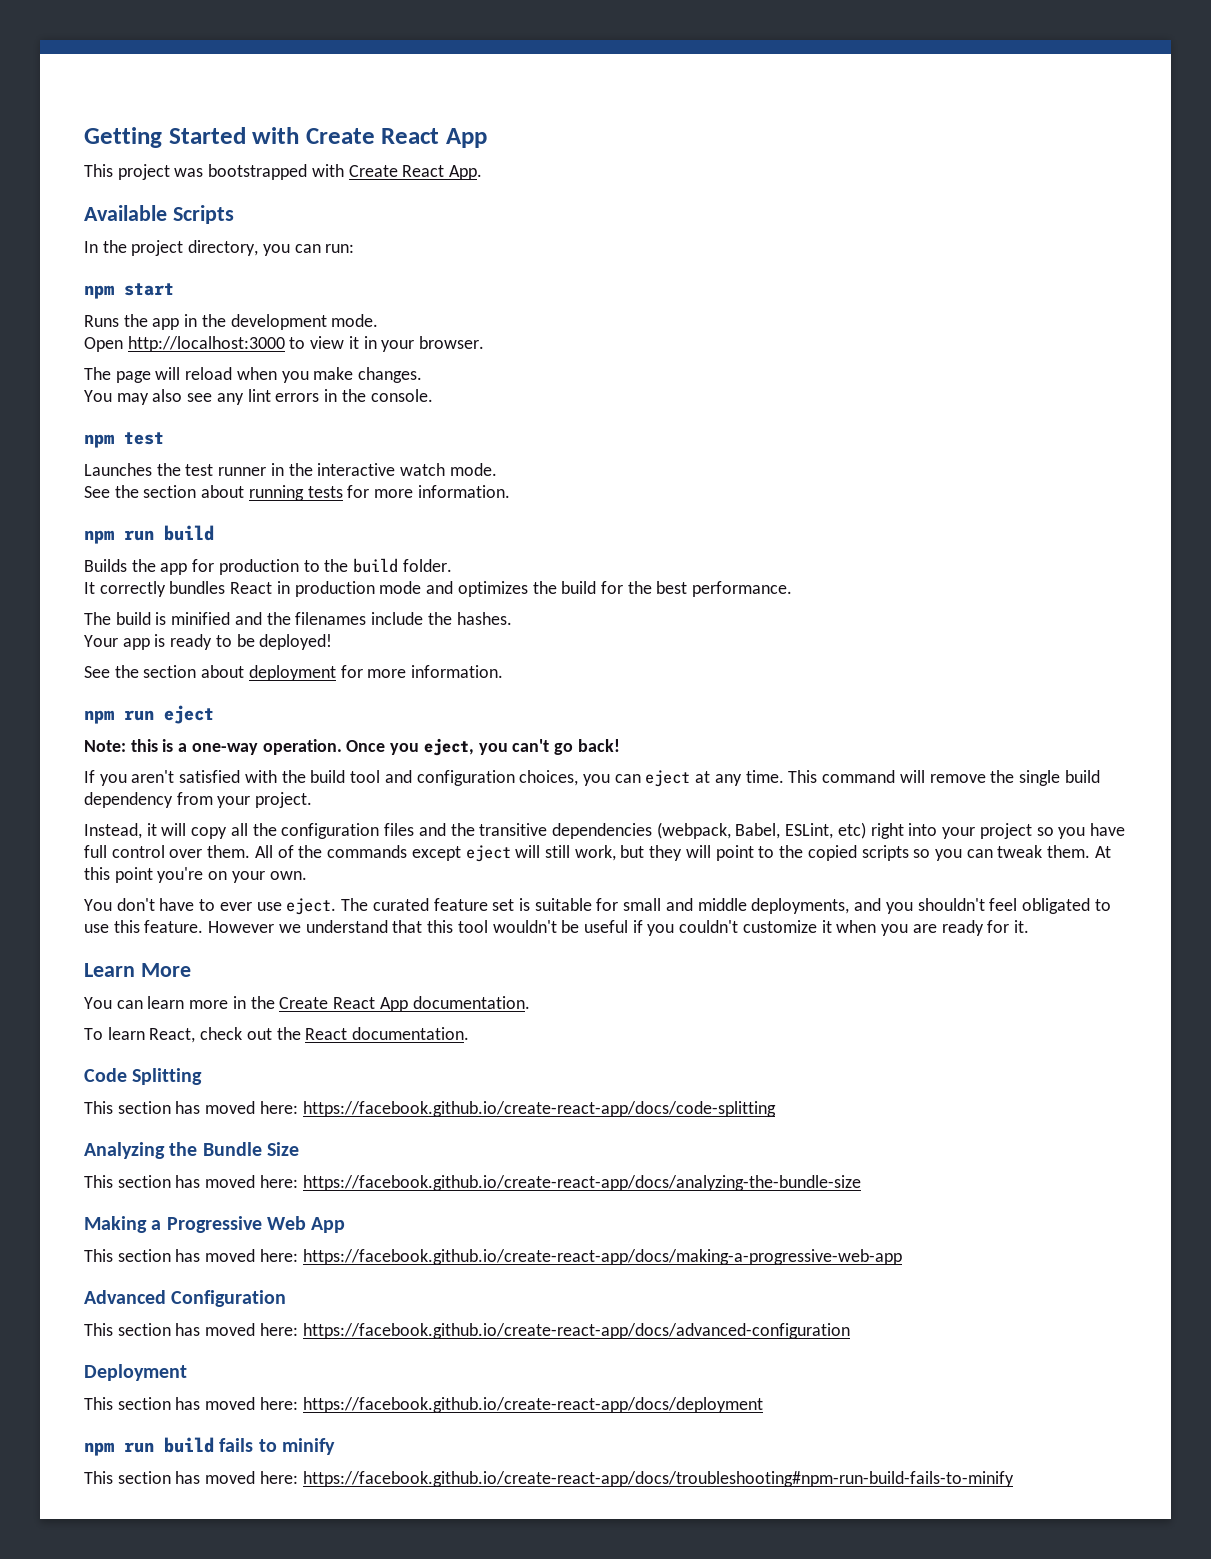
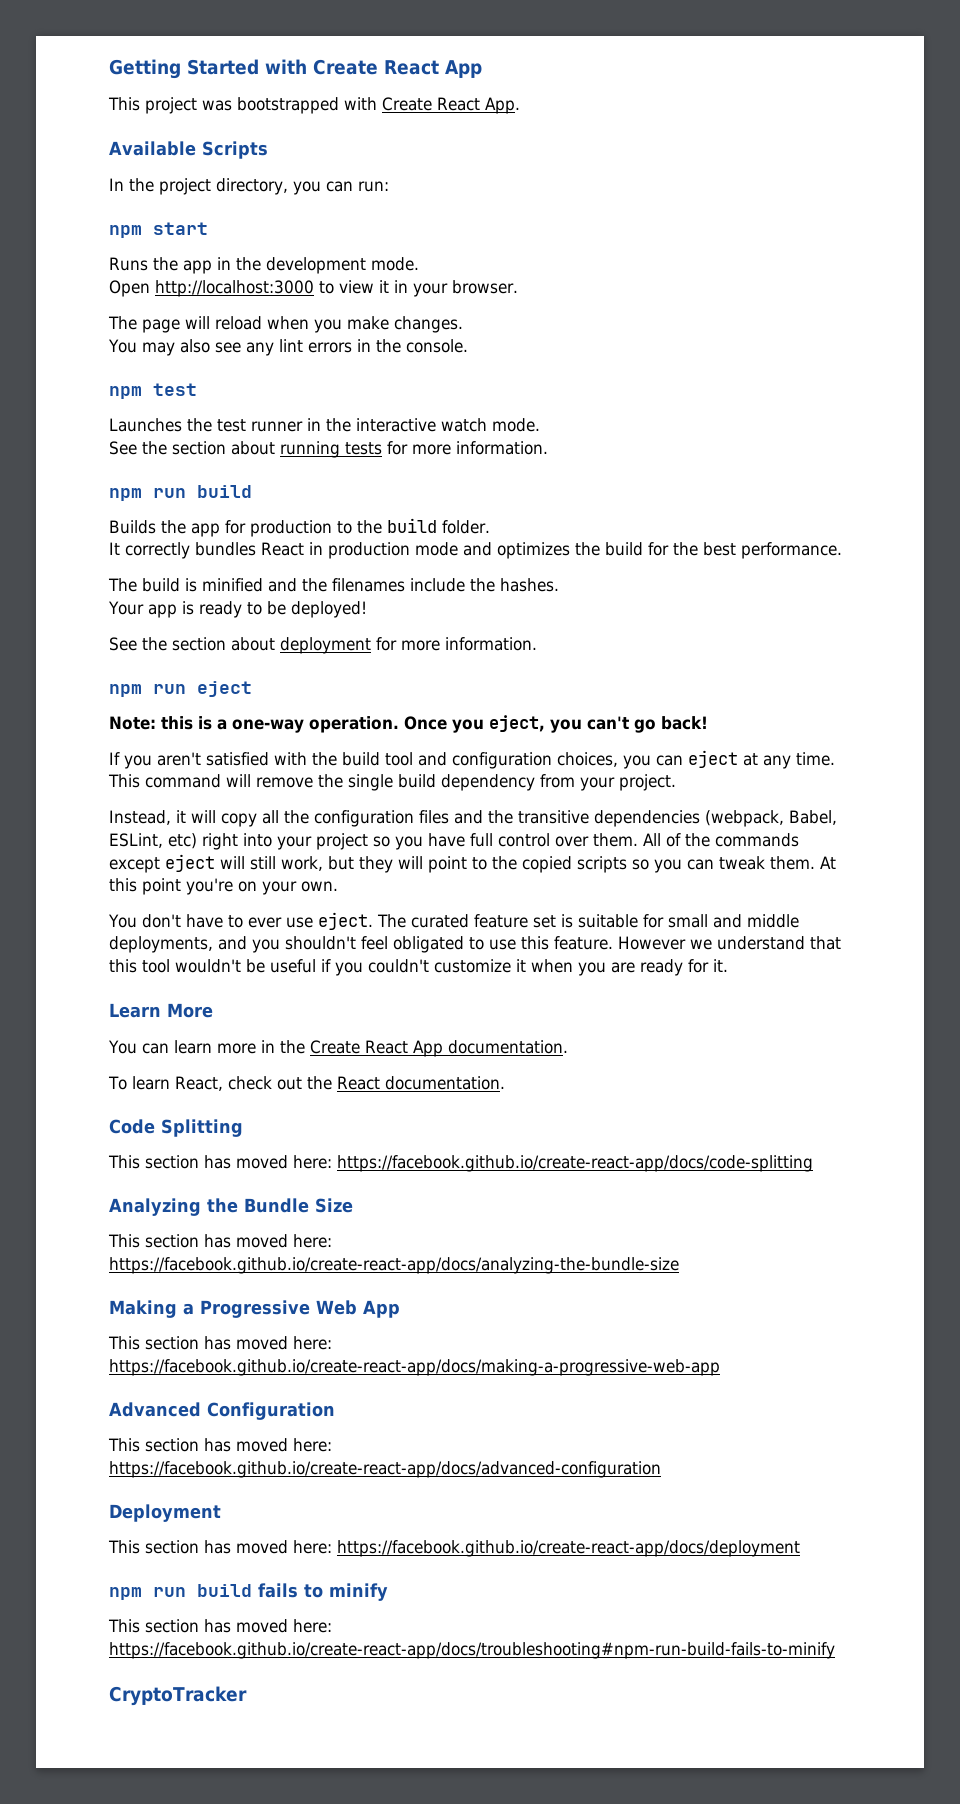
(1014, 1479) none -> [109,1686,247,1706] // CryptoTracker

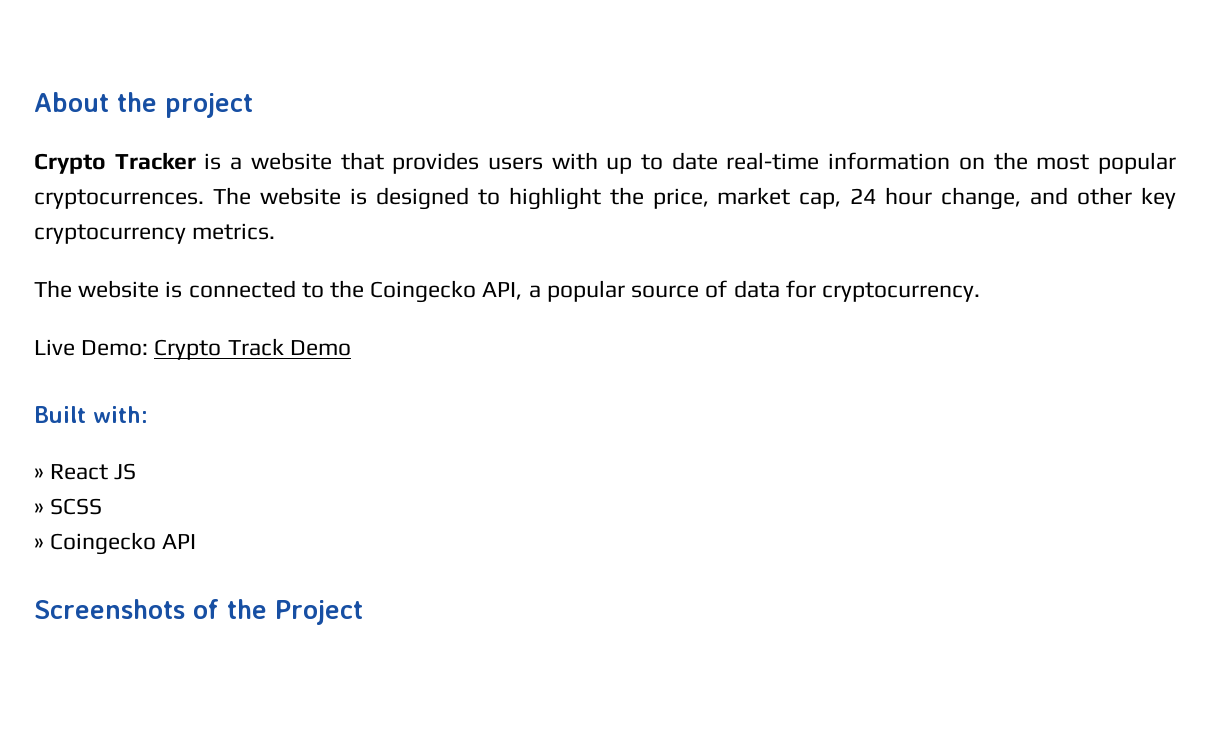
[109,59,482,79] [108,97,520,114] [109,141,268,159] [109,178,389,195] [109,222,208,238] [109,257,419,274] [109,280,518,297] [108,316,463,333] [108,339,468,356] [109,383,197,399] [109,418,540,432] [109,441,548,458] [109,485,252,501] [109,518,490,537] [109,542,842,559] [108,578,559,592] [108,601,367,618] [109,637,537,654] [109,681,252,697] [109,715,708,733] [109,750,835,769] [108,774,676,791] [109,810,837,827] [109,833,799,850] [109,854,836,873] [109,878,338,895] [108,912,799,930] [109,936,841,953] [109,959,728,976] [109,1003,213,1018] [108,1040,568,1057] [108,1076,505,1091] [109,1119,243,1137] [108,1155,813,1172] [109,1198,353,1216] [108,1234,332,1248] [109,1257,679,1274] [109,1300,400,1318] [108,1336,332,1350] [109,1359,720,1376] [109,1402,335,1420] [108,1438,332,1452] [109,1461,661,1478] [109,1504,221,1522] [108,1540,800,1557] [109,1583,388,1601] [108,1619,332,1633] [109,1642,835,1659] [109,1686,247,1706] Getting Started with Create React App // This project was bootstrapped with Create React App. // Available Scripts // In the project directory, you can run: // npm start // Runs the app in the development mode. // Open http://localhost:3000 to view it in your browser. // The page will reload when you make changes. // You may also see any lint errors in the console. // npm test // Launches the test runner in the interactive watch mode. // See the section about running tests for more information. // npm run build // Builds the app for production to the build folder. // It correctly bundles React in production mode and optimizes the build for the best performance. // The build is minified and the filenames include the hashes. // Your app is ready to be deployed! // See the section about deployment for more information. // npm run eject // Note: this is a one-way operation. Once you eject, you can't go back! // If you aren't satisfied with the build tool and configuration choices, you can eject at any time. This command will remove the single build dependency from your project. // Instead, it will copy all the configuration files and the transitive dependencies (webpack, Babel, ESLint, etc) right into your project so you have full control over them. All of the commands except eject will still work, but they will point to the copied scripts so you can tweak them. At this point you're on your own. // You don't have to ever use eject. The curated feature set is suitable for small and middle deployments, and you shouldn't feel obligated to use this feature. However we understand that this tool wouldn't be useful if you couldn't customize it when you are ready for it. // Learn More // You can learn more in the Create React App documentation. // To learn React, check out the React documentation. // Code Splitting // This section has moved here: https://facebook.github.io/create-react-app/docs/code-splitting // Analyzing the Bundle Size // This section has moved here: https://facebook.github.io/create-react-app/docs/analyzing-the-bundle-size // Making a Progressive Web App // This section has moved here: https://facebook.github.io/create-react-app/docs/making-a-progressive-web-app // Advanced Configuration // This section has moved here: https://facebook.github.io/create-react-app/docs/advanced-configuration // Deployment // This section has moved here: https://facebook.github.io/create-react-app/docs/deployment // npm run build fails to minify // This section has moved here: https://facebook.github.io/create-react-app/docs/troubleshooting#npm-run-build-fails-to-minify // CryptoTracker -> [34,92,253,118] [34,152,1177,174] [34,187,1176,210] [34,223,276,244] [34,280,980,303] [34,338,351,360] [34,406,148,423] [34,463,137,480] [34,498,103,515] [34,532,197,555] [34,599,363,625] About the project // Crypto Tracker is a website that provides users with up to date real-time information on the most popular cryptocurrences. The website is designed to highlight the price, market cap, 24 hour change, and other key cryptocurrency metrics. // The website is connected to the Coingecko API, a popular source of data for cryptocurrency. // Live Demo: Crypto Track Demo // Built with: // » React JS // » SCSS // » Coingecko API // Screenshots of the Project

